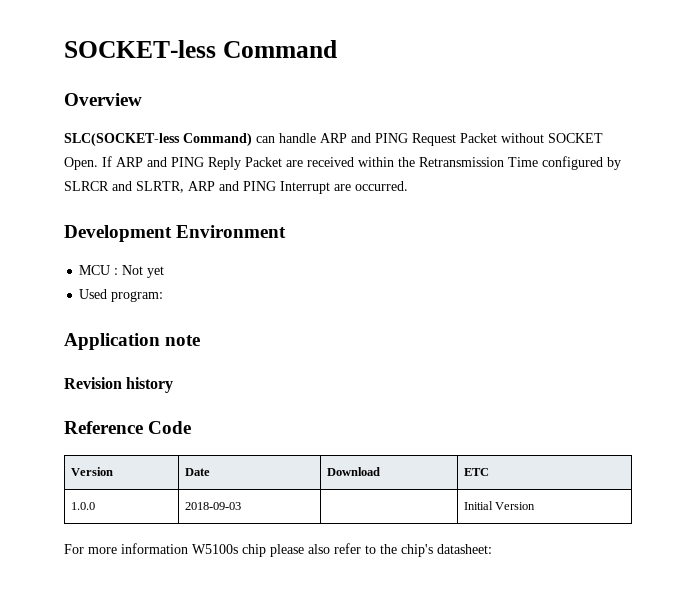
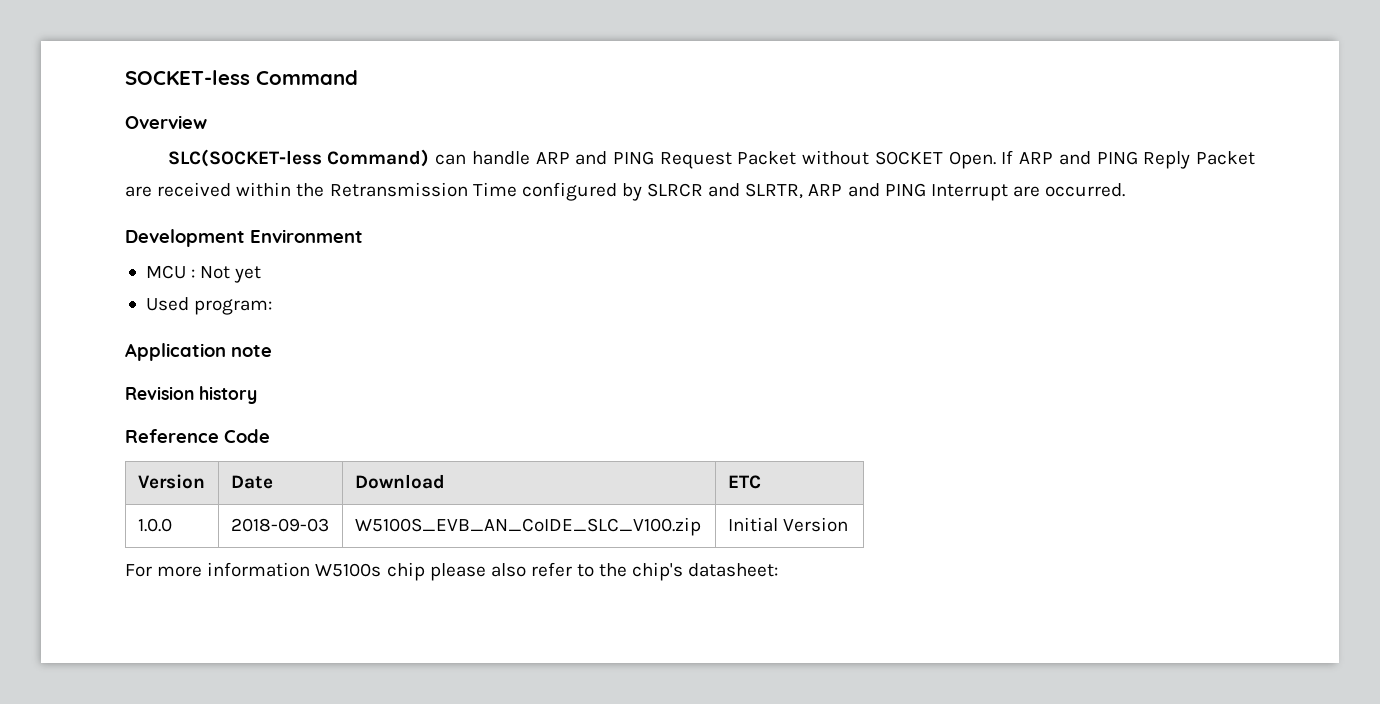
(241, 506) none -> [354,517,701,536] W5100S_EVB_AN_CoIDE_SLC_V100.zip

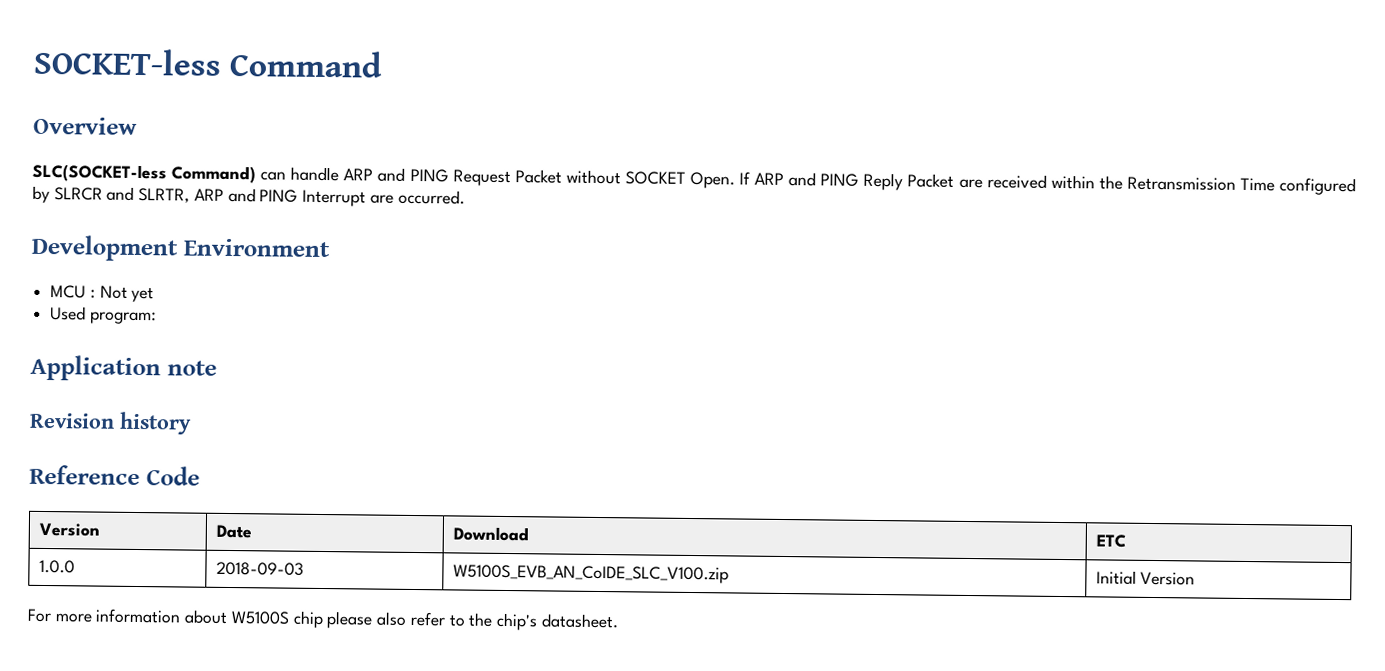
[315,563,382,577] W5100s -> [184,609,289,625] about W5100S
[688,563,779,577] datasheet: -> [540,613,618,629] datasheet.

